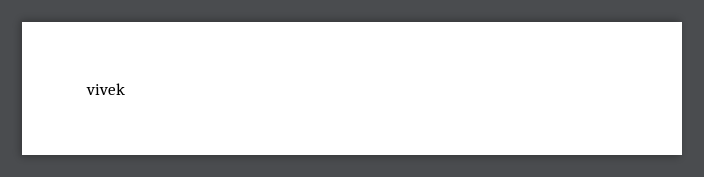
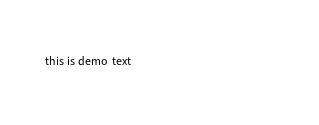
[86,83,125,95] vivek -> [45,56,131,66] this is demo text

